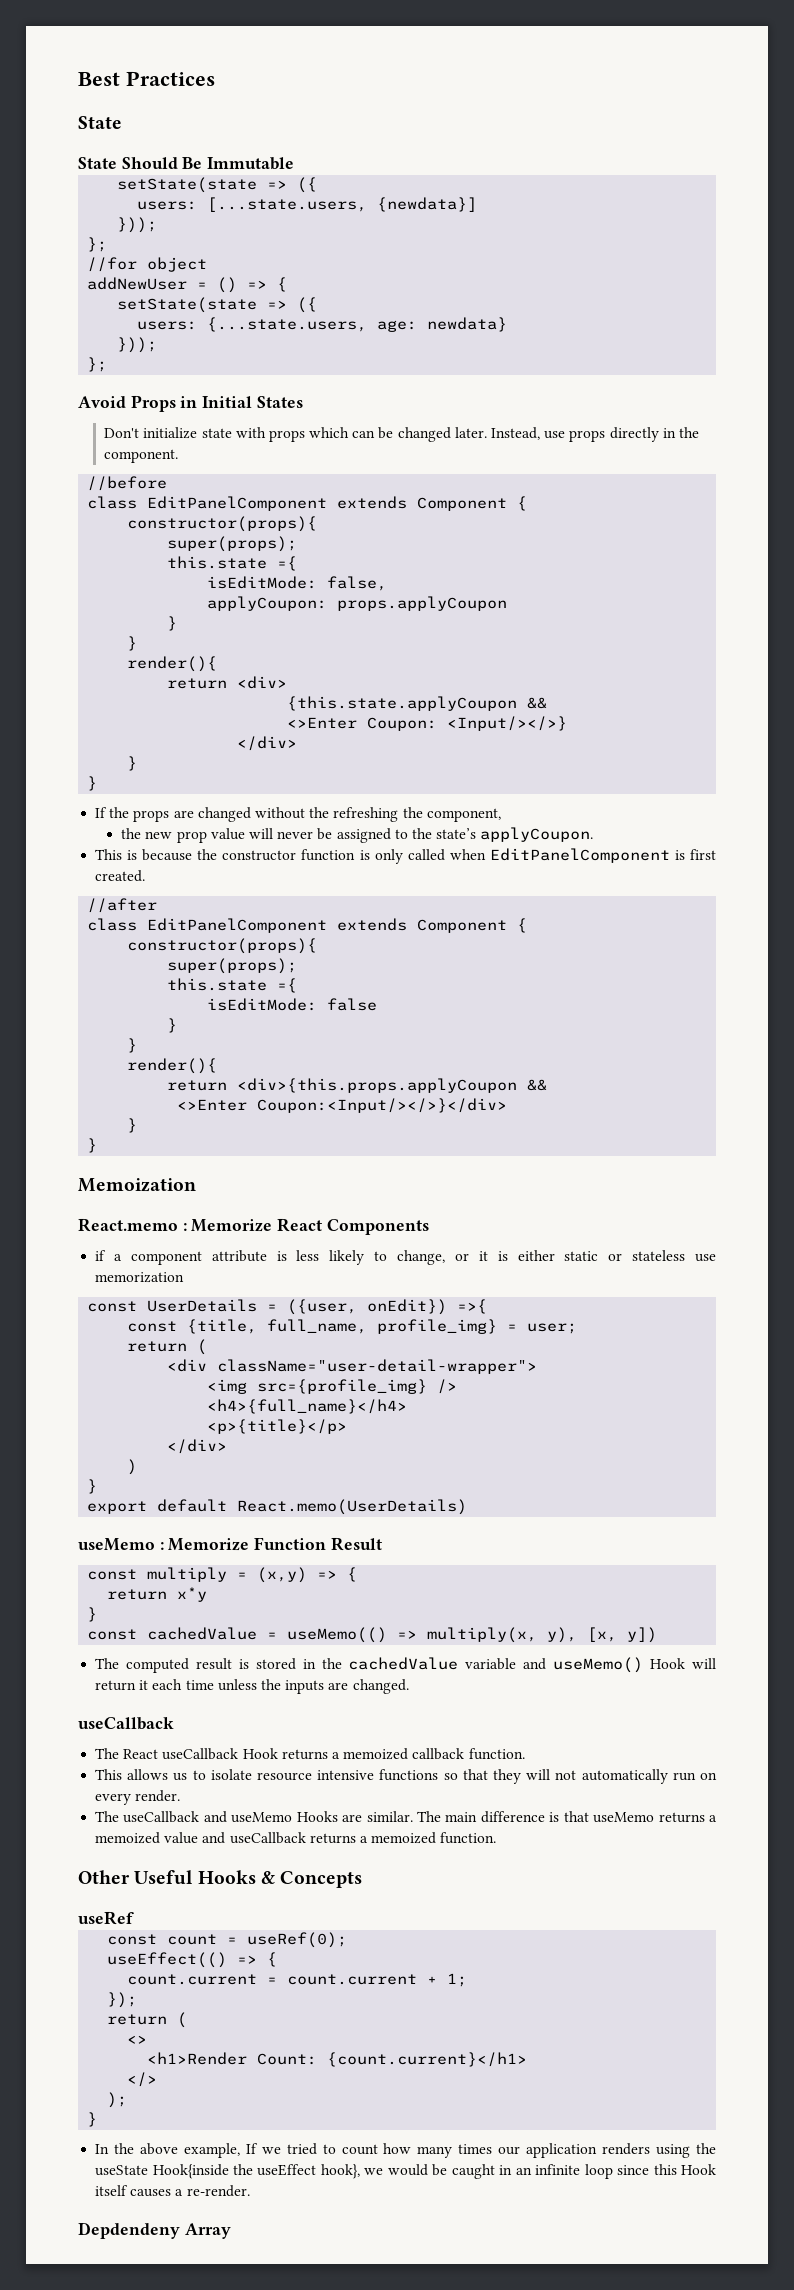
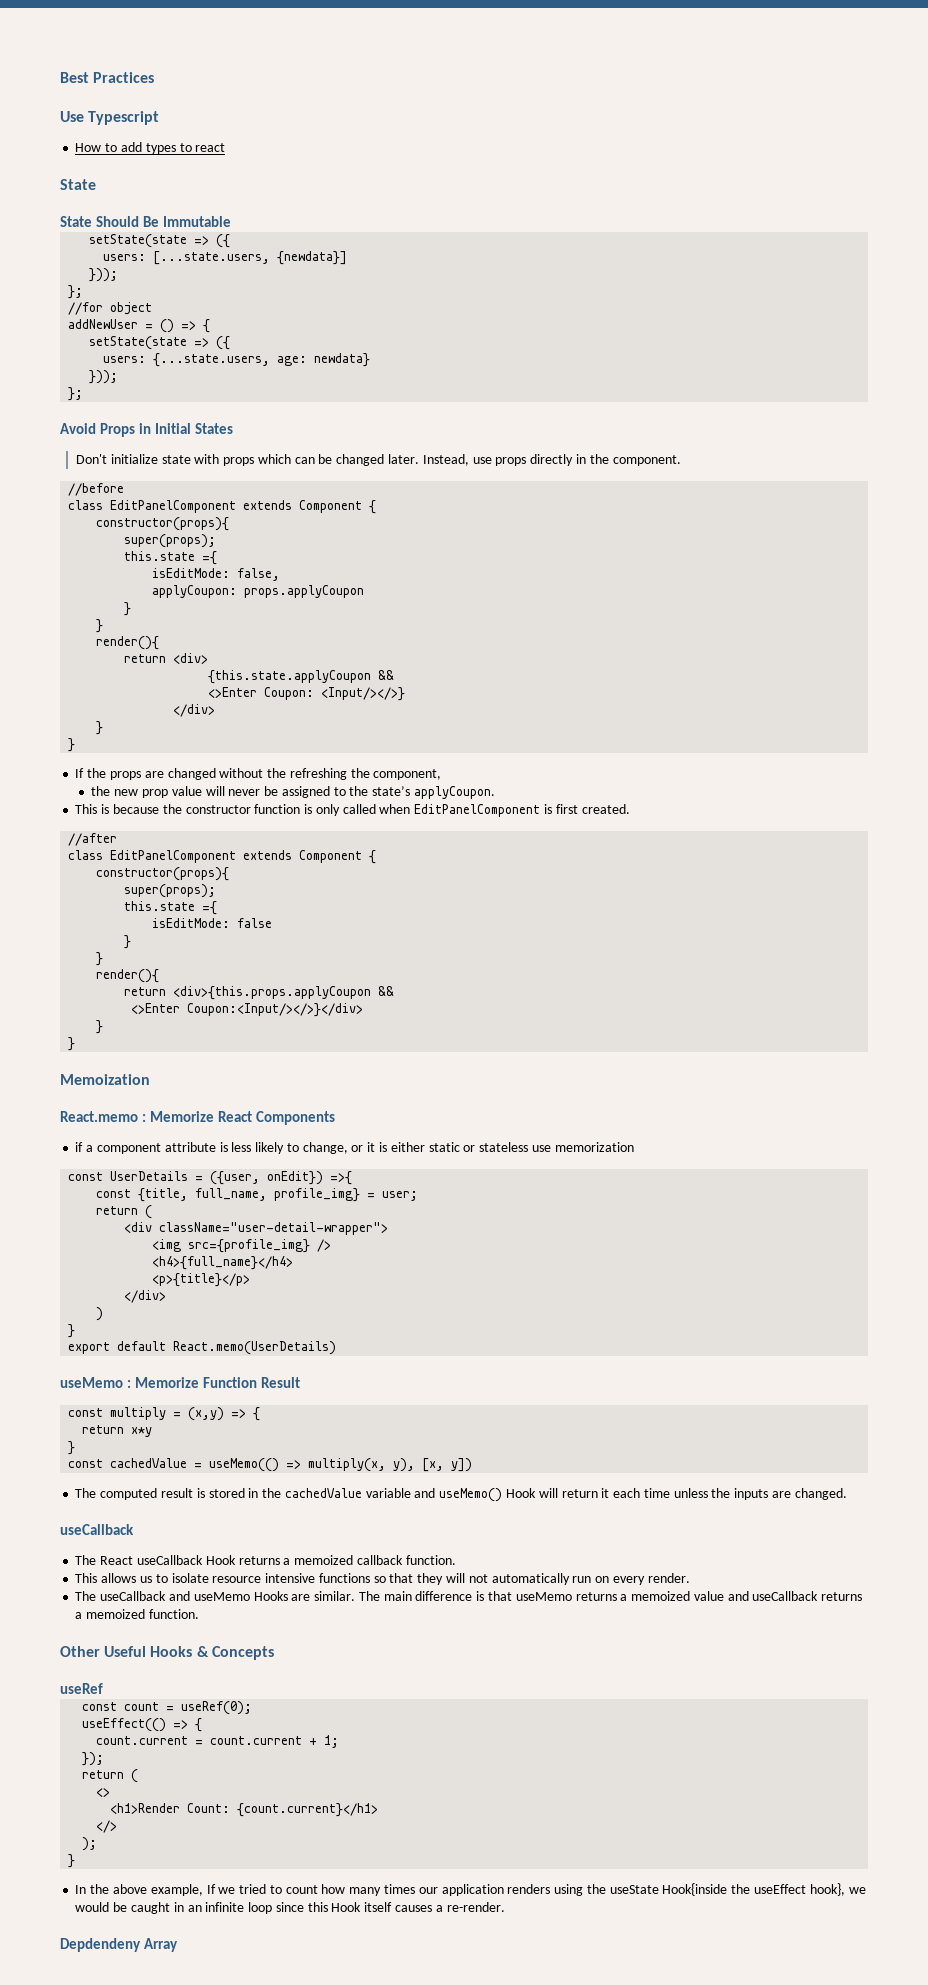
(215, 78) none -> [60,111,160,125] [75,142,226,154] // Use Typescript // How to add types to react

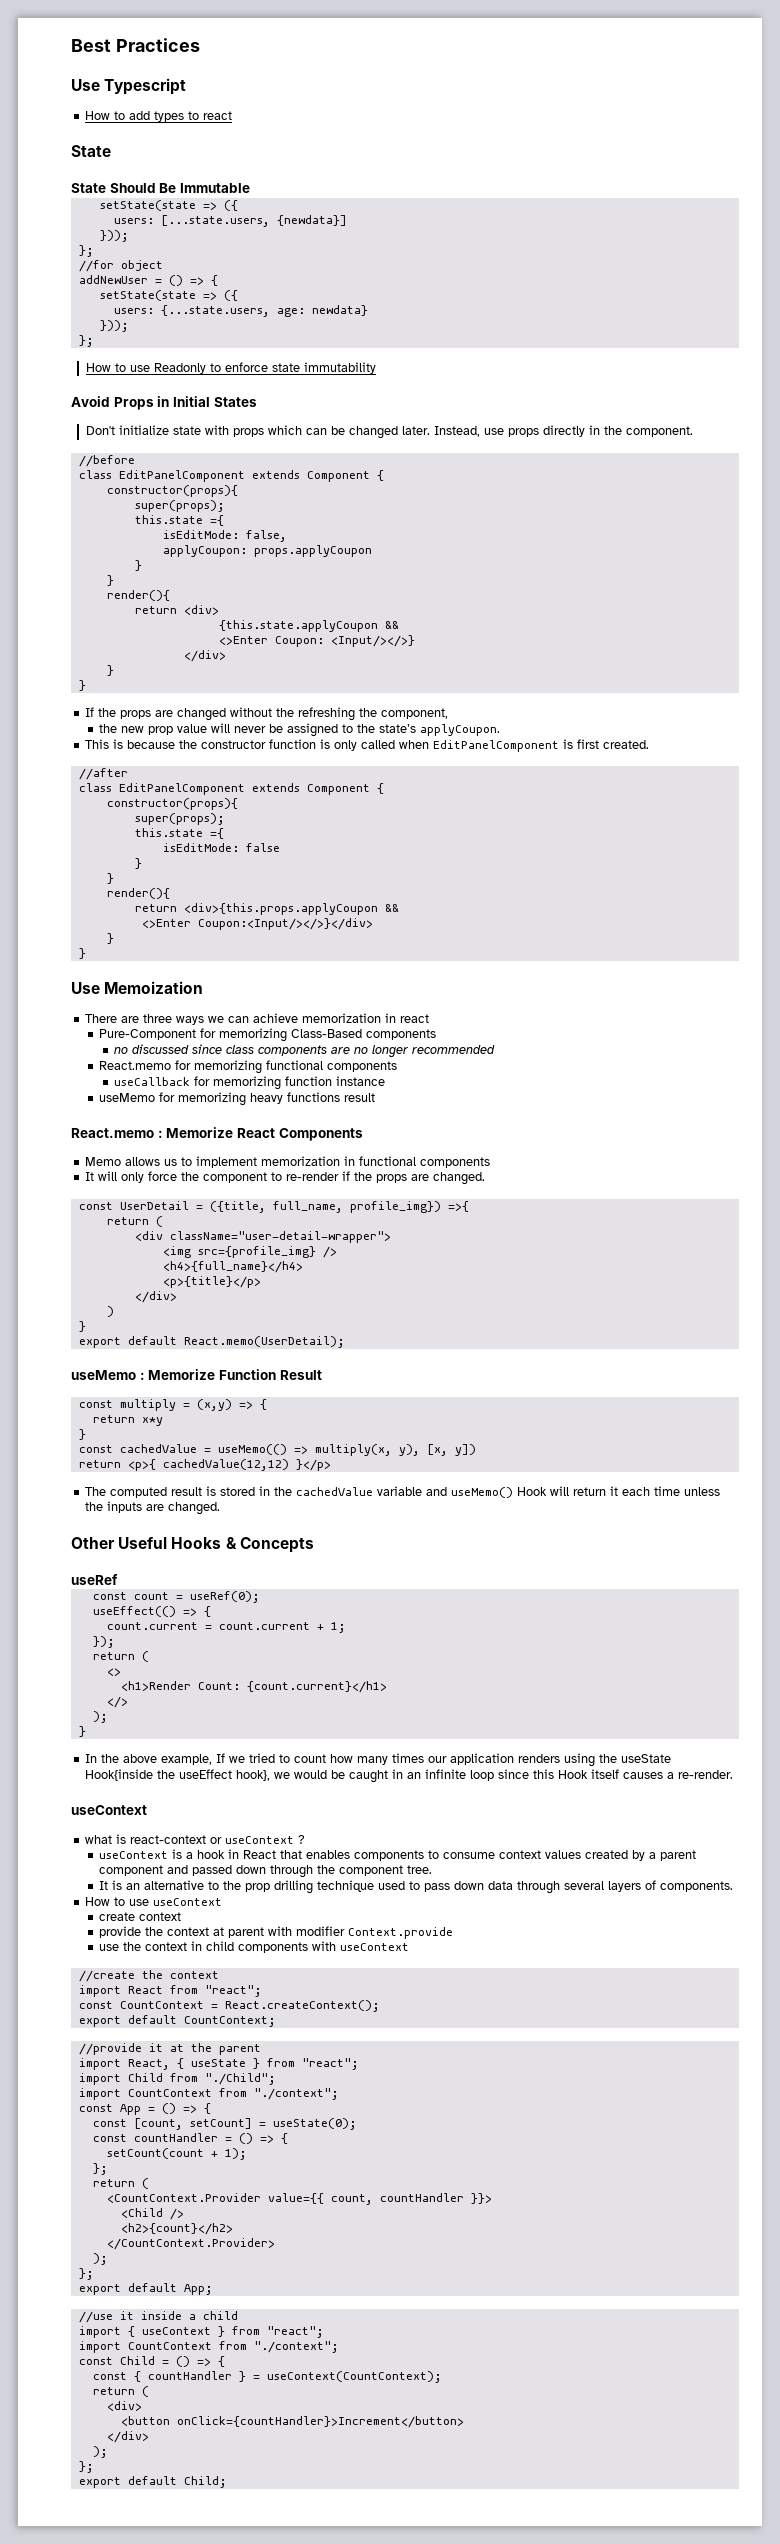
(84, 394) none -> [85,362,376,374] // How to use Readonly to enforce state immutability
(76, 1044) none -> [71,982,100,994] Use
(150, 1079) none -> [84,1013,429,1025] [99,1028,437,1042] [114,1044,496,1058] [99,1060,398,1074] [114,1076,386,1090] [99,1092,376,1106] // There are three ways we can achieve memorization in react // Pure-Component for memorizing Class-Based components // no discussed since class components are no longer recommended // React.memo for memorizing functional components // useCallback for memorizing function instance // useMemo for memorizing heavy functions result
[75,1142,634,1154] [68,1171,353,1185] [96,1188,419,1202] if a component attribute is less likely to change, or it is either static or stateless use memorization // const UserDetails = ({user, onEdit}) =>{ // const {title, full_name, profile_img} = user; -> [84,1156,490,1168] [84,1171,485,1185] [78,1201,469,1213] Memo allows us to implement memorization in functional components // It will only force the component to re-render if the props are changed. // const UserDetail = ({title, full_name, profile_img}) =>{
[173,1341,337,1355] React.memo(UserDetails) -> [183,1336,345,1348] React.memo(UserDetail);
(473, 1465) none -> [78,1459,331,1471] // return <p>{ cachedValue(12,12) }</p>
[60,1524,134,1535] [75,1555,456,1565] [75,1573,690,1585] [75,1591,863,1601] [75,1609,199,1619] // useCallback // The React useCallback Hook returns a memoized callback function. // This allows us to isolate resource intensive functions so that they will not automatically run on every render. // The useCallback and useMemo Hooks are similar. The main difference is that useMemo returns a memoized value and useCallback returns a memoized function. -> (220, 1508) none
[60,1938,178,1952] Depdendeny Array -> [71,1805,147,1815] [84,1834,305,1844] [99,1849,697,1861] [99,1865,433,1878] [99,1880,734,1894] [84,1897,222,1906] [99,1912,182,1921] [99,1926,454,1939] [99,1941,410,1953] [78,1970,219,1982] [78,1985,262,1997] [78,2000,380,2012] [78,2015,276,2027] [78,2043,261,2055] [78,2058,359,2070] [78,2073,276,2085] [78,2088,339,2100] [78,2103,211,2115] [92,2118,357,2130] [92,2133,288,2144] [106,2148,247,2160] [92,2163,108,2175] [92,2178,149,2189] [106,2193,492,2205] [120,2208,184,2220] [120,2223,233,2235] [106,2238,275,2250] [92,2253,108,2265] [78,2268,94,2280] [78,2283,213,2295] [78,2311,238,2323] [78,2326,324,2338] [78,2341,339,2353] [78,2356,225,2367] [92,2371,442,2383] [92,2386,149,2397] [106,2401,142,2411] [120,2416,464,2428] [106,2431,149,2443] [92,2446,108,2458] [78,2461,94,2473] [78,2476,227,2488] useContext // what is react-context or useContext ? // useContext is a hook in React that enables components to consume context values created by a parent component and passed down through the component tree. // It is an alternative to the prop drilling technique used to pass down data through several layers of components. // How to use useContext // create context // provide the context at parent with modifier Context.provide // use the context in child components with useContext // //create the context // import React from "react"; // const CountContext = React.createContext(); // export default CountContext; // //provide it at the parent // import React, { useState } from "react"; // import Child from "./Child"; // import CountContext from "./context"; // const App = () => { // const [count, setCount] = useState(0); // const countHandler = () => { // setCount(count + 1); // }; // return ( // <CountContext.Provider value={{ count, countHandler }}> // <Child /> // <h2>{count}</h2> // </CountContext.Provider> // ); // }; // export default App; // //use it inside a child // import { useContext } from "react"; // import CountContext from "./context"; // const Child = () => { // const { countHandler } = useContext(CountContext); // return ( // <div> // <button onClick={countHandler}>Increment</button> // </div> // ); // }; // export default Child;

